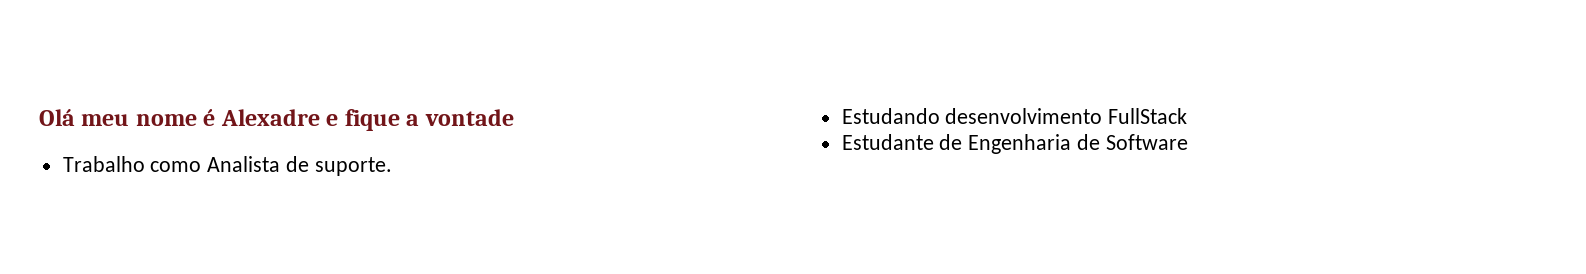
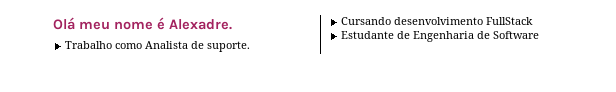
[220,109,514,131] Alexadre e fique a vontade -> [169,19,232,30] Alexadre.
[841,108,940,124] Estudando -> [341,17,392,25] Cursando

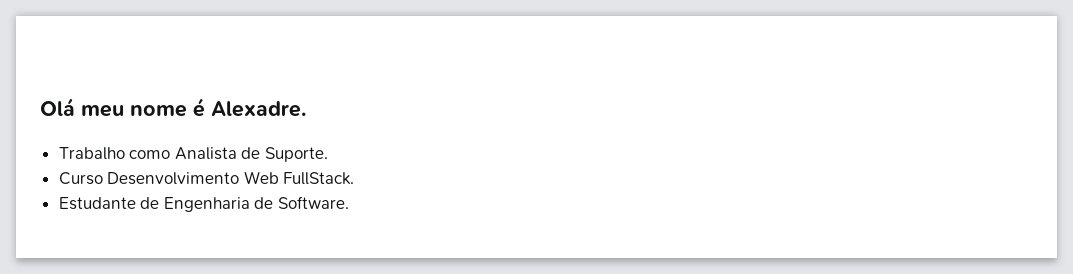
[207,41,251,52] [341,17,534,25] suporte. // Cursando desenvolvimento FullStack -> [265,147,329,162] [58,171,355,185] Suporte. // Curso Desenvolvimento Web FullStack.
[493,31,540,39] Software -> [278,196,350,209] Software.

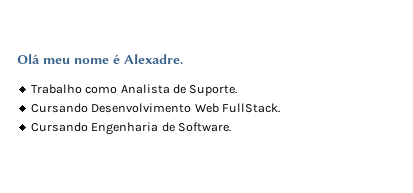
[58,172,103,185] Curso -> [30,103,88,113] Cursando
[58,197,160,210] Estudante de -> [30,122,88,132] Cursando

